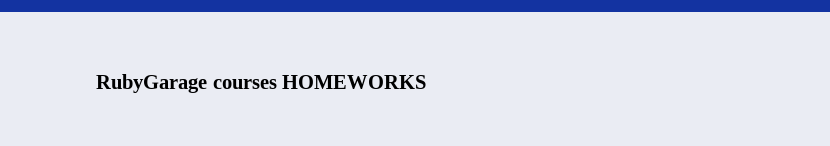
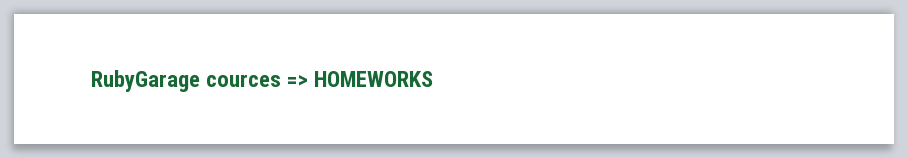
[212,79,277,89] courses -> [206,74,309,87] cources =>

